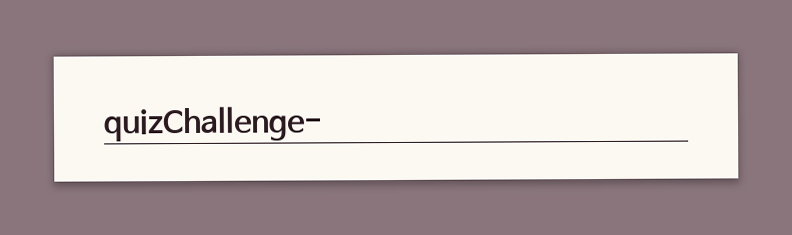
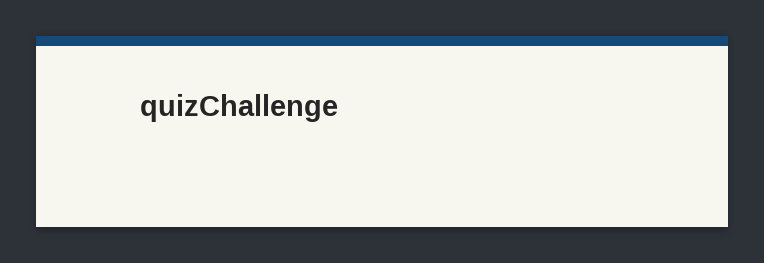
[103,106,323,142] quizChallenge- -> [140,94,338,122] quizChallenge

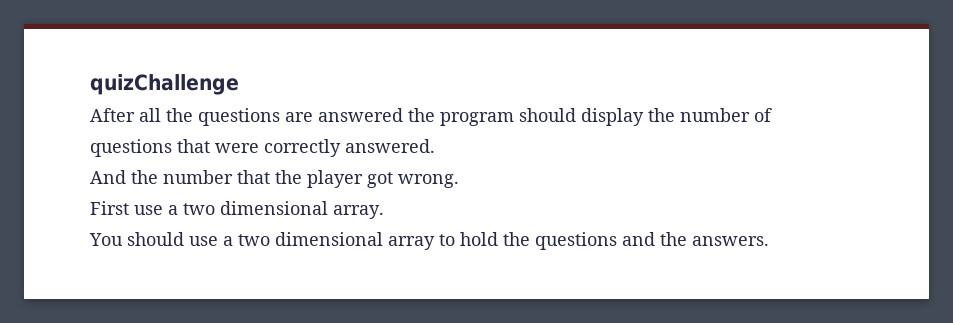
(338, 108) none -> [90,108,772,126] [90,139,435,157] [90,170,459,188] [90,201,384,219] [89,232,769,250] // After all the questions are answered the program should display the number of // questions that were correctly answered. // And the number that the player got wrong. // First use a two dimensional array. // You should use a two dimensional array to hold the questions and the answers.

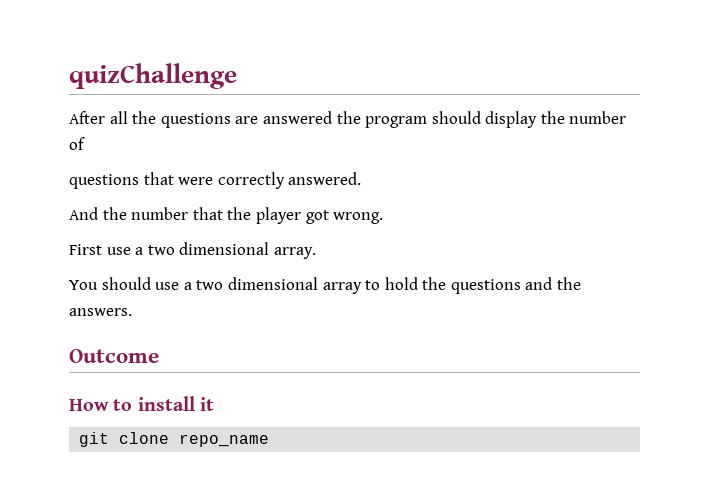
(769, 241) none -> [69,349,159,363] [69,396,214,411] [79,432,270,447] // Outcome // How to install it // git clone repo_name

